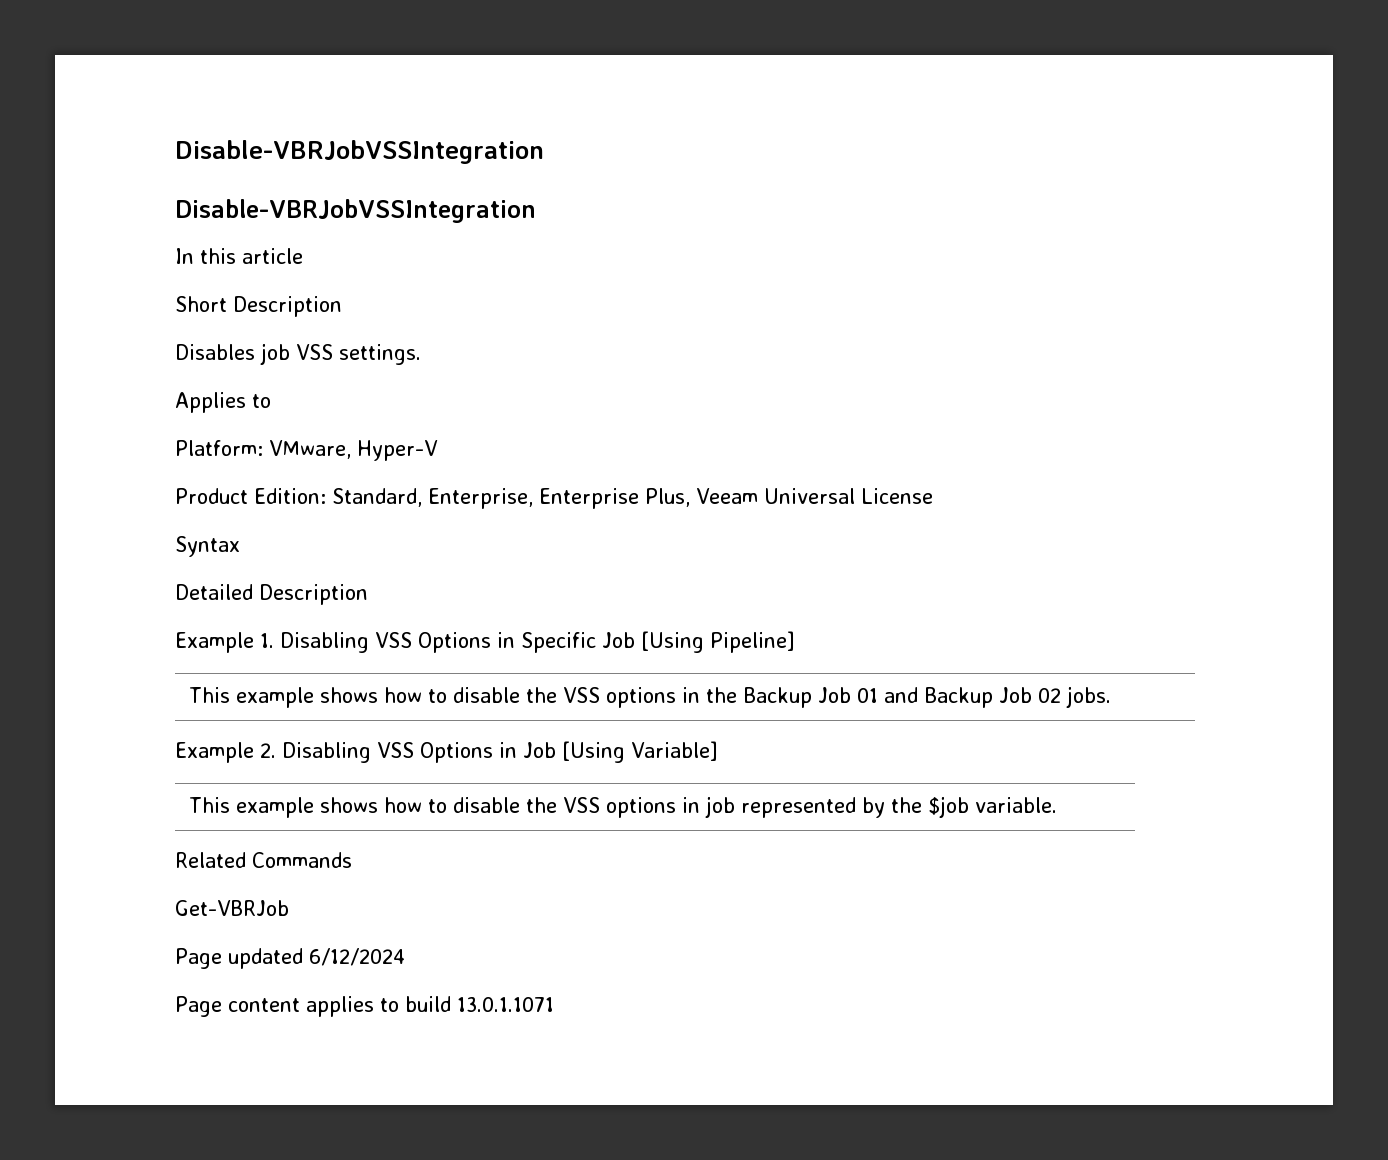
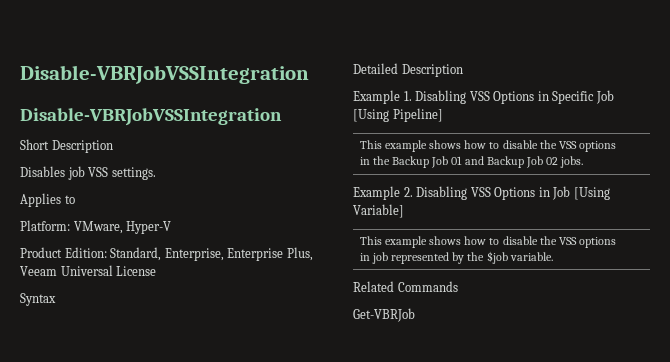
[175,248,303,264] // In this article -> (282, 117) none
[175,948,405,969] [175,996,554,1017] // Page updated 6/12/2024 // Page content applies to build 13.0.1.1071 -> (415, 315) none

